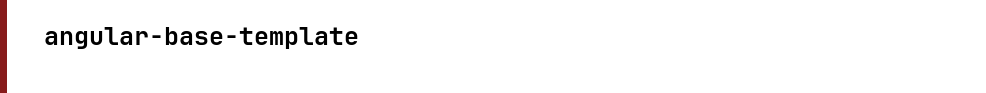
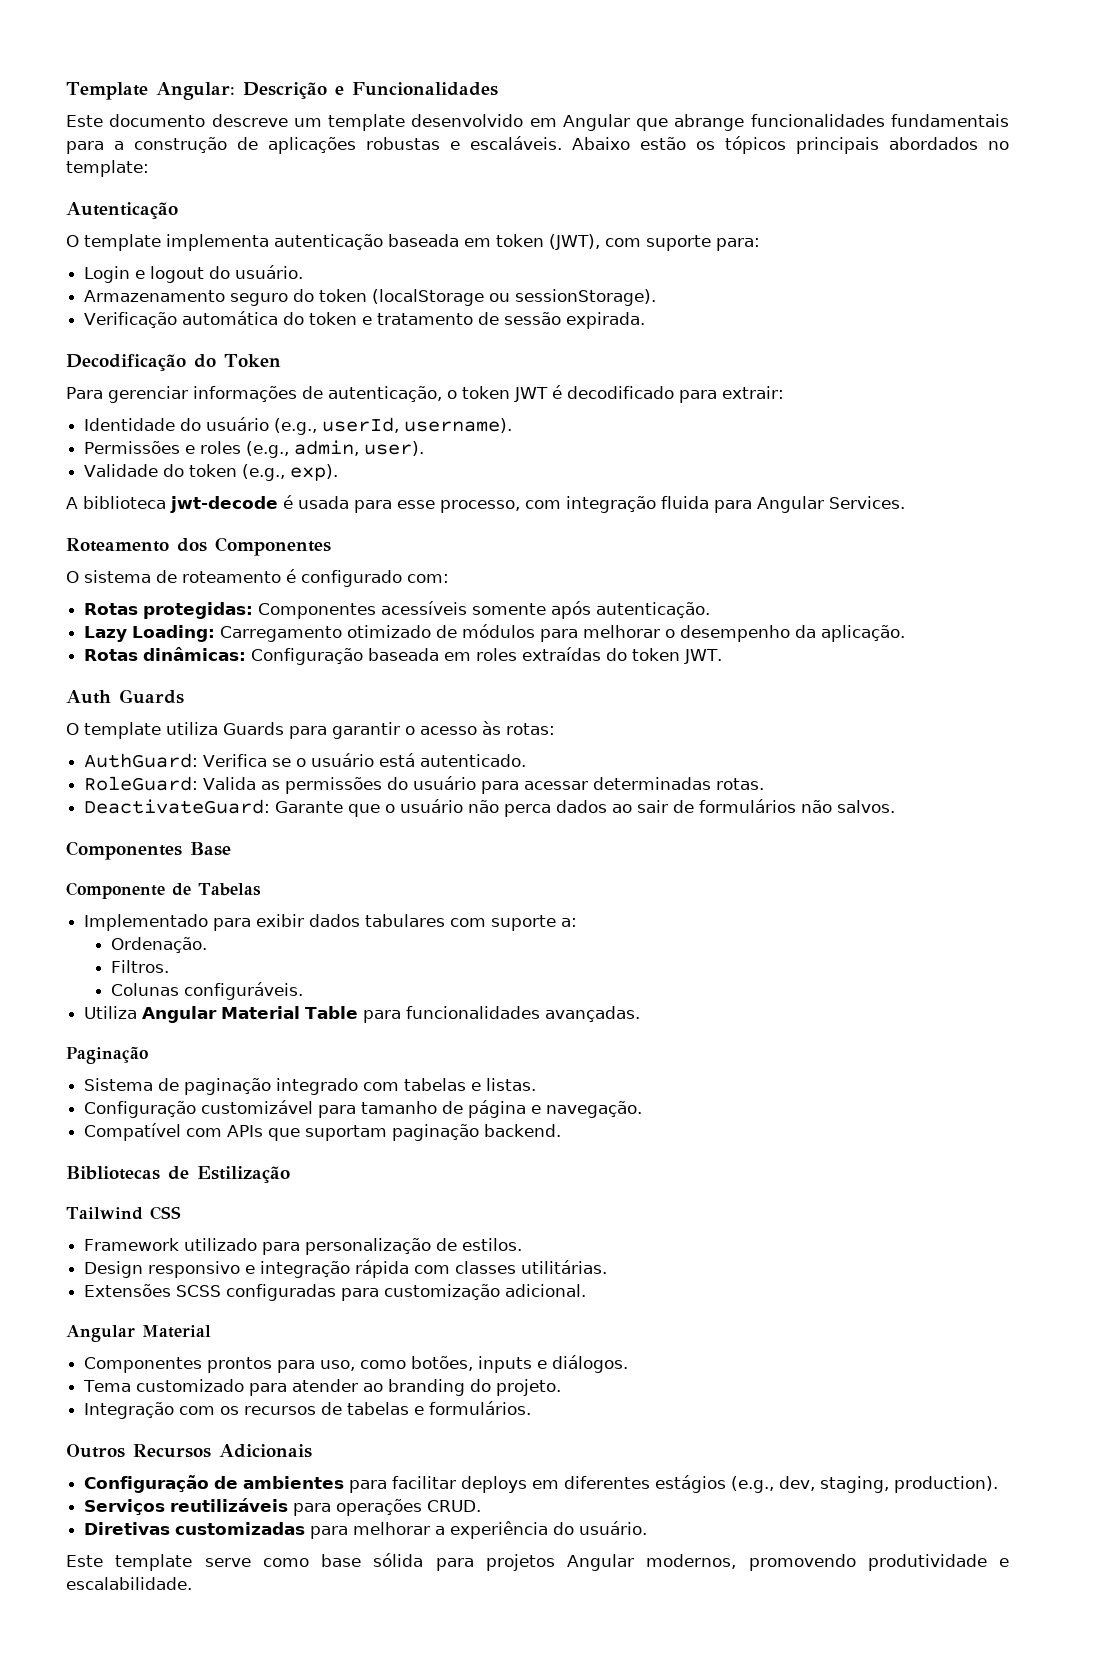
[44,27,359,49] angular-base-template -> [66,82,498,100] [66,114,1009,131] [66,136,1009,154] [66,160,149,177] [66,202,178,219] [66,234,760,251] [84,265,304,283] [84,289,657,306] [84,311,646,329] [66,354,281,371] [66,385,784,403] [84,417,513,435] [84,440,425,458] [84,464,339,481] [66,495,905,513] [66,537,331,556] [66,569,449,587] [84,601,711,619] [84,624,906,642] [84,647,723,665] [66,689,184,704] [66,721,555,739] [84,753,527,768] [84,776,765,794] [84,799,896,817] [66,841,231,860] [66,882,261,899] [84,914,578,931] [111,937,208,953] [111,960,170,973] [111,982,304,1000] [84,1006,641,1023] [66,1046,148,1064] [84,1078,537,1095] [84,1100,643,1118] [84,1123,562,1141] [66,1166,290,1183] [66,1206,181,1220] [84,1238,523,1255] [84,1260,608,1278] [84,1284,587,1301] [66,1325,211,1342] [84,1355,629,1373] [83,1379,562,1396] [84,1401,532,1419] [66,1444,312,1458] [84,1475,999,1493] [84,1498,482,1516] [84,1521,648,1539] [66,1553,1009,1571] [66,1577,192,1590] Template Angular: Descrição e Funcionalidades // Este documento descreve um template desenvolvido em Angular que abrange funcionalidades fundamentais para a construção de aplicações robustas e escaláveis. Abaixo estão os tópicos principais abordados no template: // Autenticação // O template implementa autenticação baseada em token (JWT), com suporte para: // Login e logout do usuário. // Armazenamento seguro do token (localStorage ou sessionStorage). // Verificação automática do token e tratamento de sessão expirada. // Decodificação do Token // Para gerenciar informações de autenticação, o token JWT é decodificado para extrair: // Identidade do usuário (e.g., userId, username). // Permissões e roles (e.g., admin, user). // Validade do token (e.g., exp). // A biblioteca jwt-decode é usada para esse processo, com integração fluida para Angular Services. // Roteamento dos Componentes // O sistema de roteamento é configurado com: // Rotas protegidas: Componentes acessíveis somente após autenticação. // Lazy Loading: Carregamento otimizado de módulos para melhorar o desempenho da aplicação. // Rotas dinâmicas: Configuração baseada em roles extraídas do token JWT. // Auth Guards // O template utiliza Guards para garantir o acesso às rotas: // AuthGuard: Verifica se o usuário está autenticado. // RoleGuard: Valida as permissões do usuário para acessar determinadas rotas. // DeactivateGuard: Garante que o usuário não perca dados ao sair de formulários não salvos. // Componentes Base // Componente de Tabelas // Implementado para exibir dados tabulares com suporte a: // Ordenação. // Filtros. // Colunas configuráveis. // Utiliza Angular Material Table para funcionalidades avançadas. // Paginação // Sistema de paginação integrado com tabelas e listas. // Configuração customizável para tamanho de página e navegação. // Compatível com APIs que suportam paginação backend. // Bibliotecas de Estilização // Tailwind CSS // Framework utilizado para personalização de estilos. // Design responsivo e integração rápida com classes utilitárias. // Extensões SCSS configuradas para customização adicional. // Angular Material // Componentes prontos para uso, como botões, inputs e diálogos. // Tema customizado para atender ao branding do projeto. // Integração com os recursos de tabelas e formulários. // Outros Recursos Adicionais // Configuração de ambientes para facilitar deploys em diferentes estágios (e.g., dev, staging, production). // Serviços reutilizáveis para operações CRUD. // Diretivas customizadas para melhorar a experiência do usuário. // Este template serve como base sólida para projetos Angular modernos, promovendo produtividade e escalabilidade.

